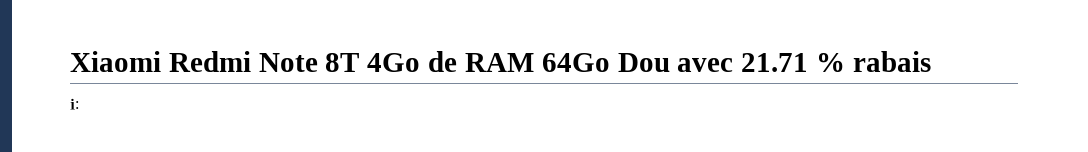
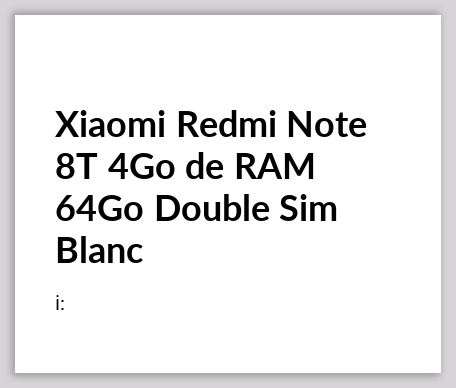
[617,51,931,72] Dou avec 21.71 % rabais -> [153,194,339,221] [55,236,143,263] Double Sim Blanc

